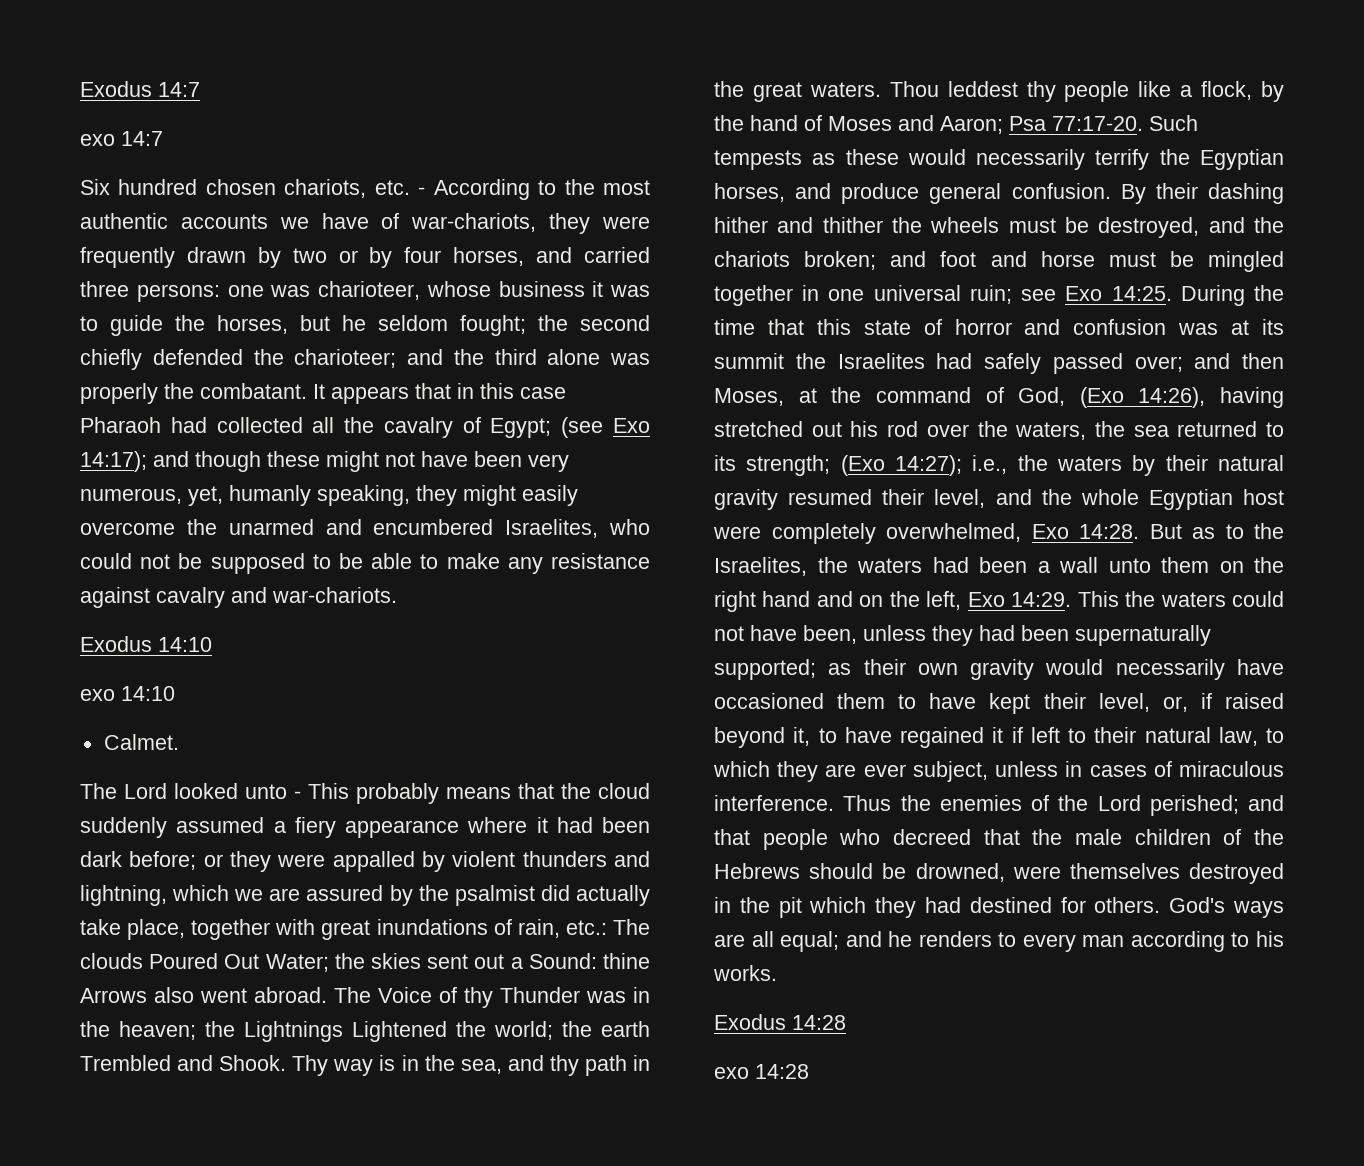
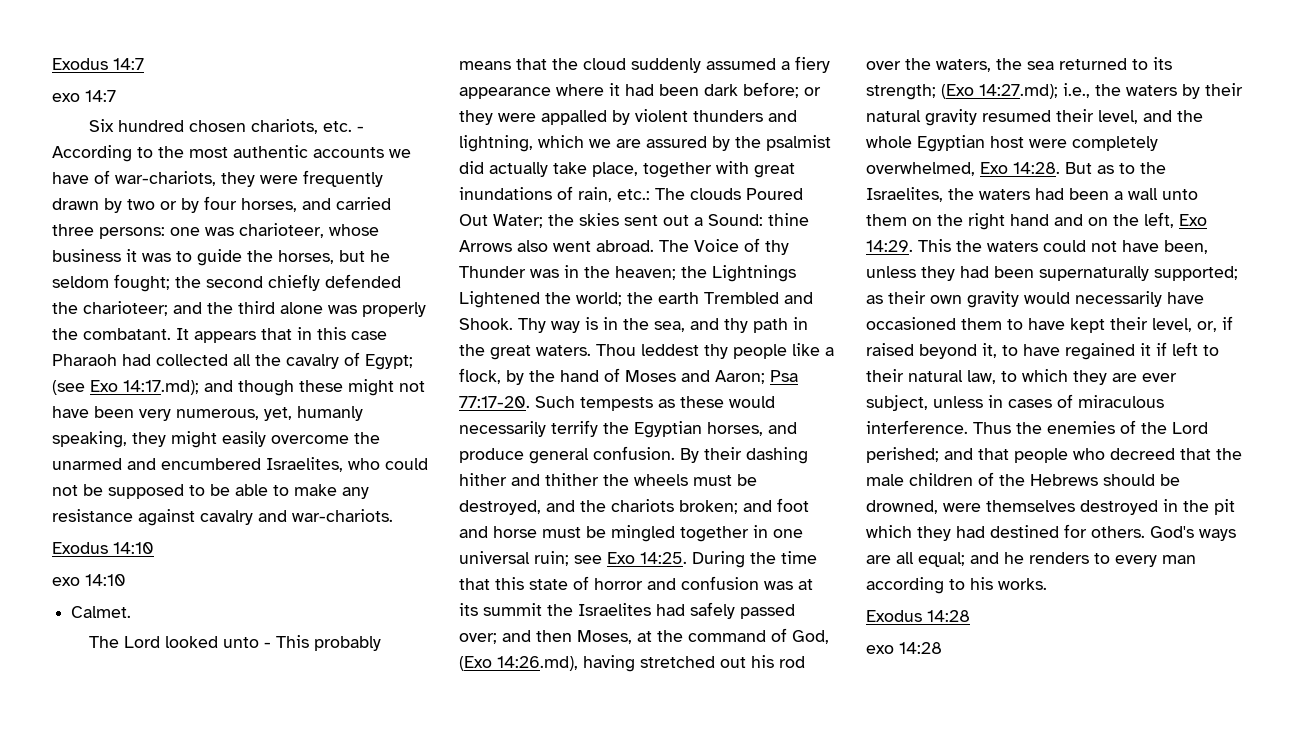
[80,451,147,472] 14:17); -> [123,380,199,395] 14:17.md);
[1138,387,1206,408] 14:26), -> [497,656,578,671] 14:26.md),
[895,455,962,476] 14:27); -> [979,84,1058,99] 14:27.md);

